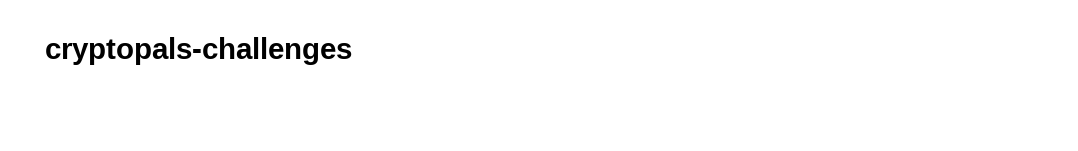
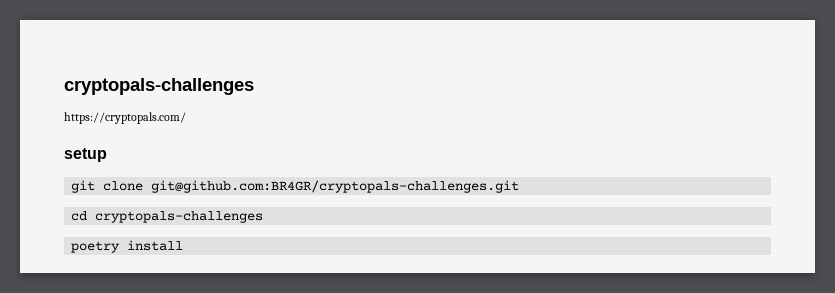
[45,37,352,65] cryptopals-challenges -> [64,78,254,95] [64,112,186,124] [64,148,107,162] [71,180,520,193] [71,211,264,223] [71,240,184,253] cryptopals-challenges // https://cryptopals.com/ // setup // git clone git@github.com:BR4GR/cryptopals-challenges.git // cd cryptopals-challenges // poetry install

